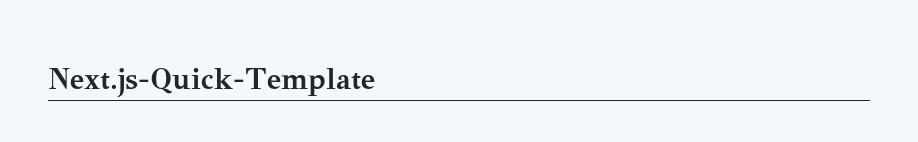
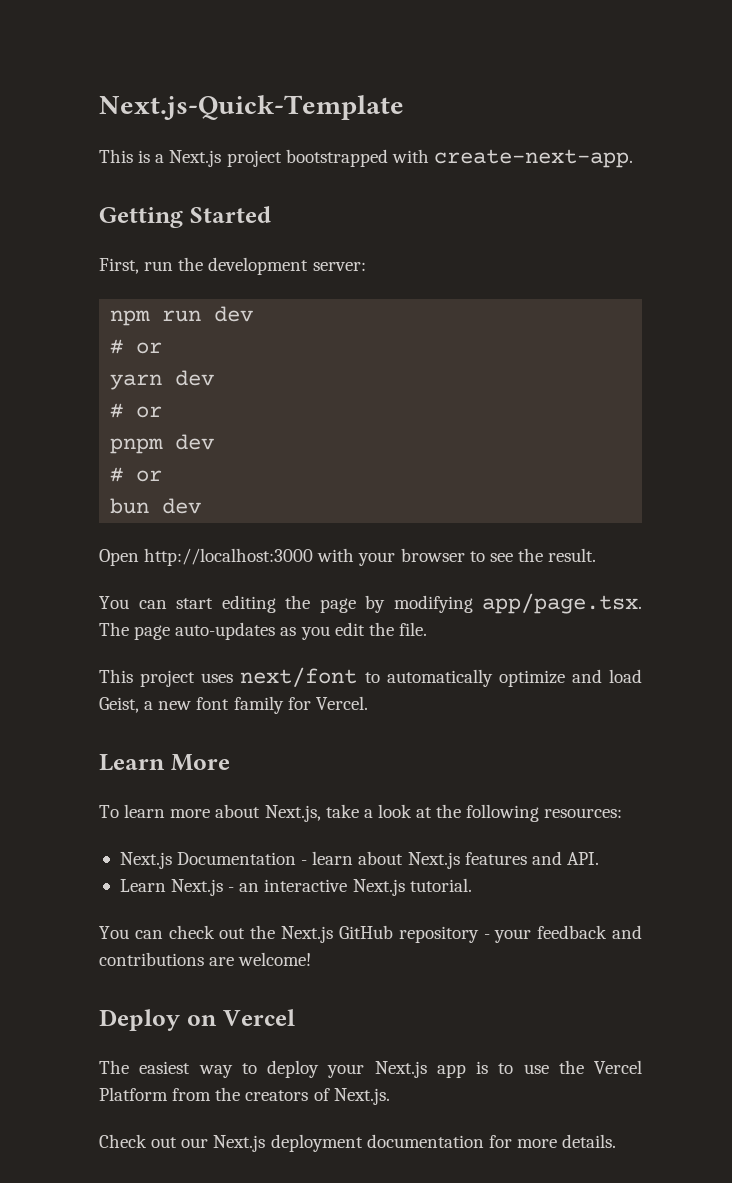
(375, 82) none -> [99,149,633,168] [99,206,271,228] [99,257,366,275] [110,306,254,326] [110,339,163,354] [110,370,215,390] [110,403,163,418] [110,434,215,454] [110,467,163,482] [110,498,202,514] [99,548,597,566] [99,593,642,614] [99,622,427,640] [99,667,642,687] [99,696,368,714] [99,754,230,771] [99,804,623,822] [119,851,599,869] [119,878,472,896] [99,925,642,943] [99,952,312,966] [99,1009,295,1031] [99,1060,642,1078] [99,1087,390,1105] [99,1134,617,1152] // This is a Next.js project bootstrapped with create-next-app. // Getting Started // First, run the development server: // npm run dev // # or // yarn dev // # or // pnpm dev // # or // bun dev // Open http://localhost:3000 with your browser to see the result. // You can start editing the page by modifying app/page.tsx. The page auto-updates as you edit the file. // This project uses next/font to automatically optimize and load Geist, a new font family for Vercel. // Learn More // To learn more about Next.js, take a look at the following resources: // Next.js Documentation - learn about Next.js features and API. // Learn Next.js - an interactive Next.js tutorial. // You can check out the Next.js GitHub repository - your feedback and contributions are welcome! // Deploy on Vercel // The easiest way to deploy your Next.js app is to use the Vercel Platform from the creators of Next.js. // Check out our Next.js deployment documentation for more details.

